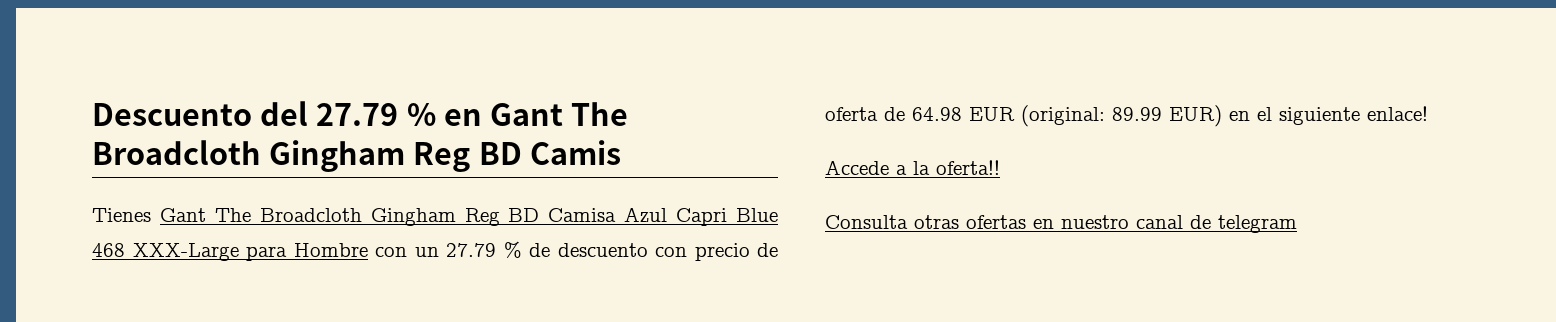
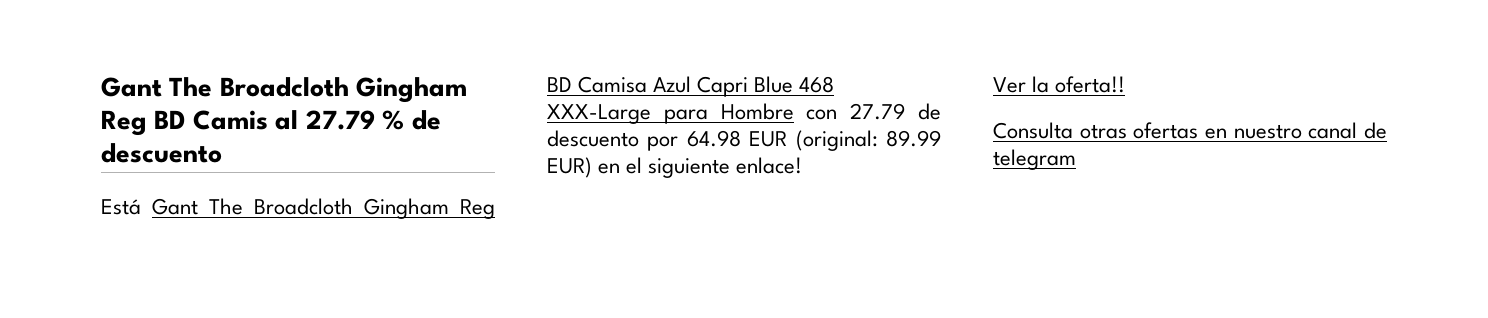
[92,101,482,126] Descuento del 27.79 % en -> (101, 87) none
[92,208,151,222] // Tienes -> [275,110,441,130] [101,143,222,163] [101,199,141,215] al 27.79 % de descuento // Está
[414,241,778,261] [825,107,905,121] un 27.79 % de descuento con precio de oferta de -> [850,103,941,120] [547,130,679,151] 27.79 de descuento por
[825,160,907,175] Accede a -> [993,77,1026,93] Ver

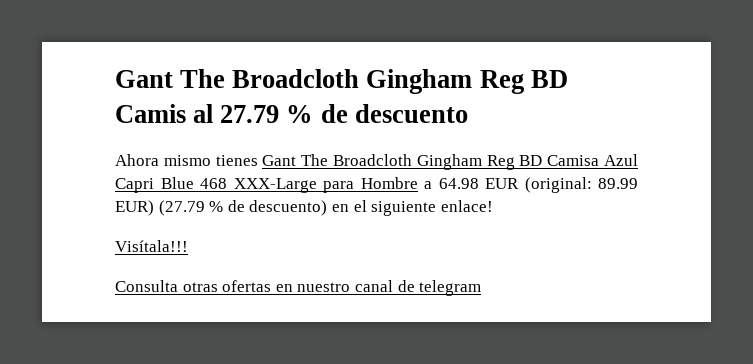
[101,199,141,215] Está -> [115,154,258,166] Ahora mismo tienes
[806,103,941,120] [547,130,679,151] con 27.79 de descuento por -> [424,181,432,189] a
(592, 167) none -> [158,200,328,216] (27.79 % de descuento)
[993,76,1126,93] Ver la oferta!! -> [115,240,188,252] Visítala!!!

